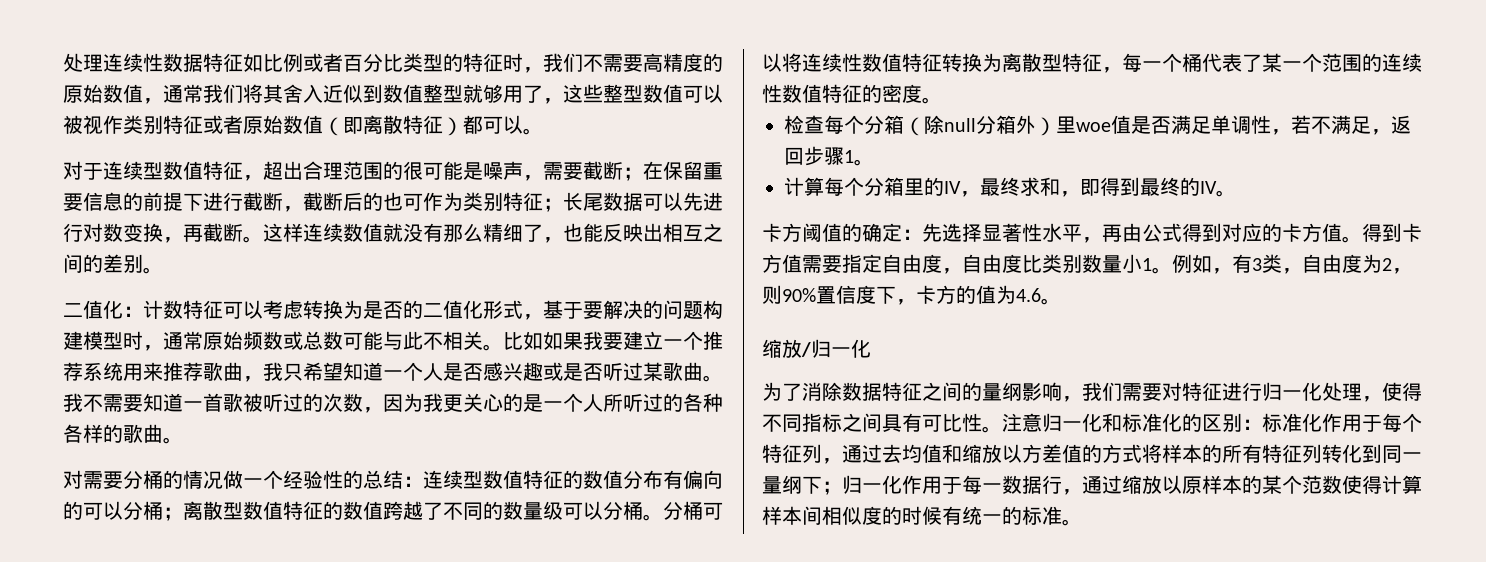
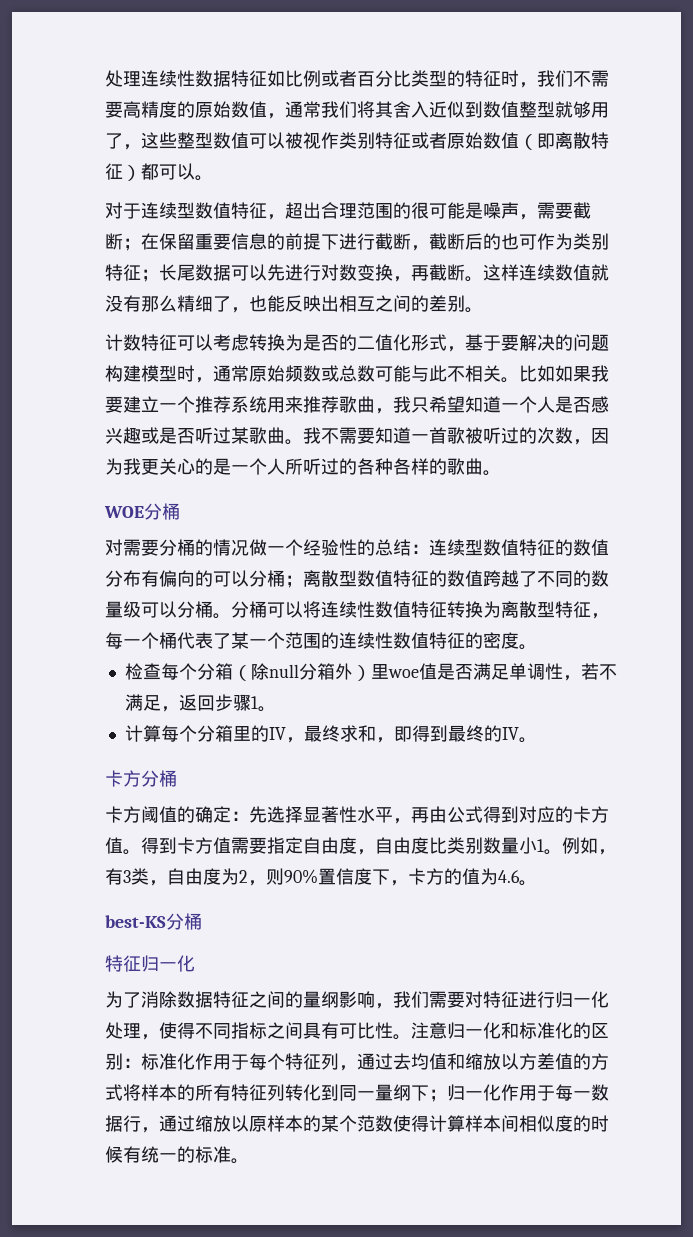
[63,300,143,319] 二值化： -> (483, 310) none
(183, 440) none -> [104,503,180,520] // WOE分桶
(1236, 193) none -> [105,770,177,787] // 卡方分桶
[762,339,811,358] 缩放/ -> [105,913,202,930] [105,955,141,972] best-KS分桶 // 特征

